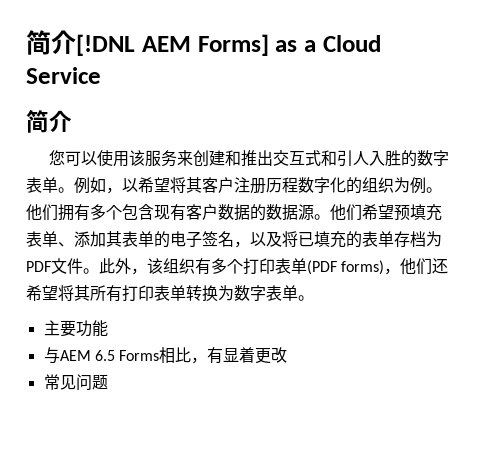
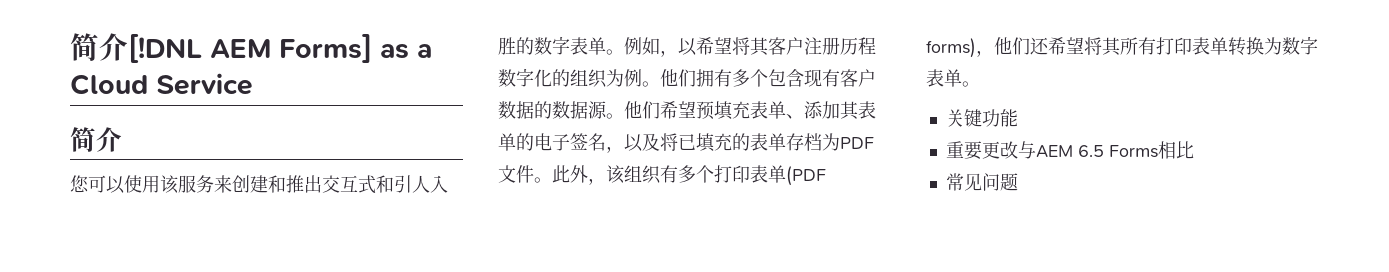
[43,320,76,337] 主要 -> [945,109,982,127] 关键
(108, 328) none -> [945,141,1018,160] 重要更改
[191,347,288,364] ，有显着更改 -> (1194, 150) none

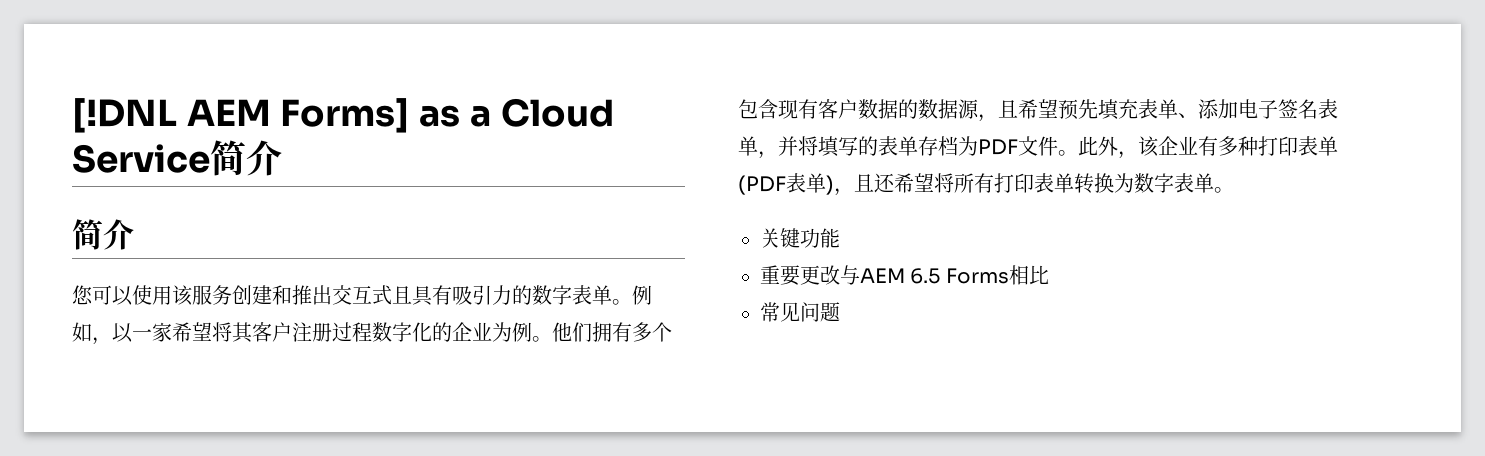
[70,33,128,61] 简介 -> (72, 115) none
(253, 84) none -> [210,140,282,176] 简介
[214,175,232,193] 来 -> (232, 295) none
[376,175,448,193] [498,37,516,55] 和引人入胜 -> [392,285,512,306] 且具有吸引力
(697, 47) none -> [132,322,172,342] 一家
[840,37,858,55] 历 -> [332,322,352,342] 过
[570,69,607,88] 组织 -> [452,322,492,341] 企业
[606,101,714,120] 。他们希望预 -> [978,99,1098,122] ，且希望预先
[840,101,876,120] [498,133,732,153] 其表单的电子签名，以及将已填充 -> [1238,99,1338,119] [738,136,858,159] 电子签名表单，并将填写
[624,165,714,184] 组织有多个 -> [1158,136,1258,156] 企业有多种
[926,37,1030,58] forms)，他们 -> [786,173,874,196] 表单)，且
[1102,37,1121,56] 其 -> (954, 183) none

